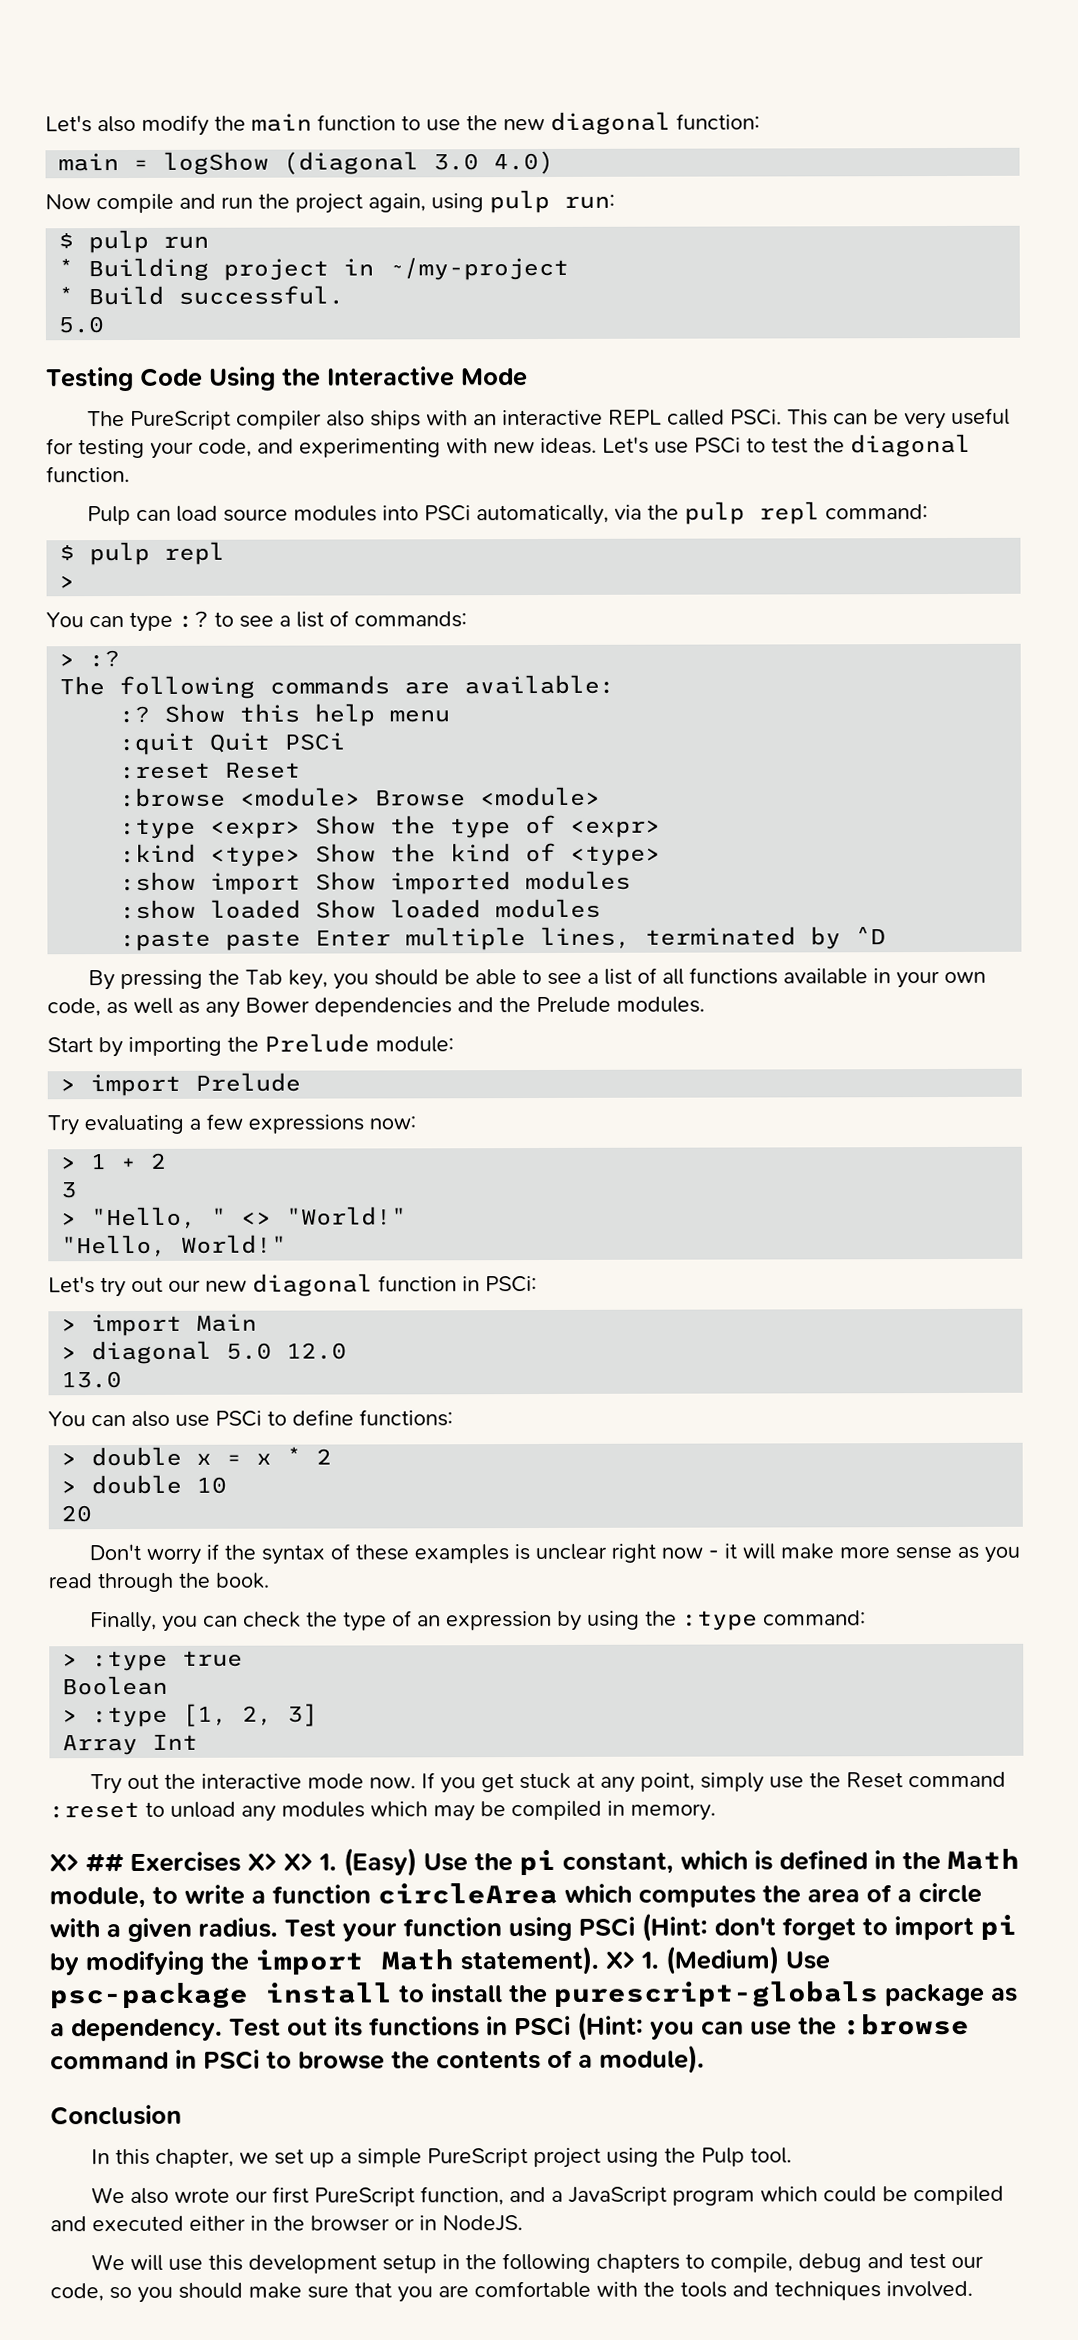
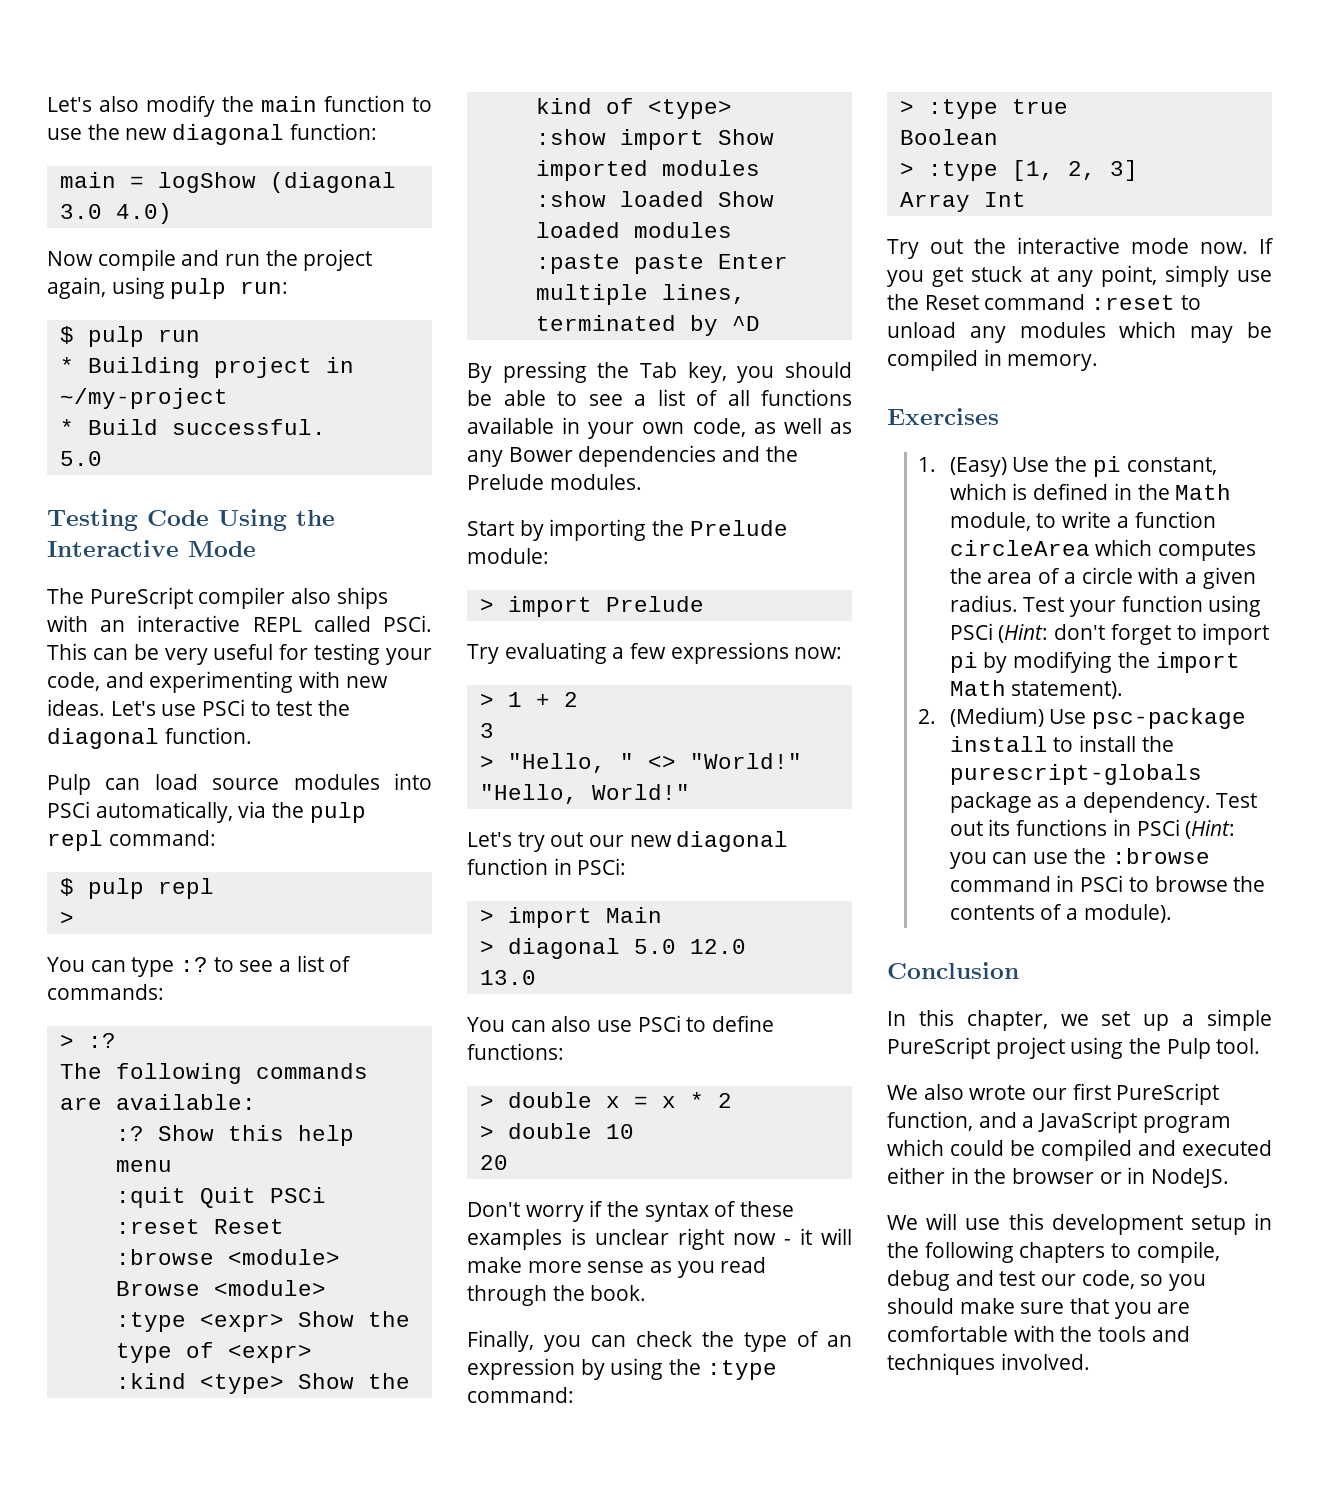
[49,1853,124,1873] X> ## -> (1099, 362) none
[247,1852,313,1871] X> X> -> (999, 416) //
[605,1950,659,1969] X> 1. -> [918,709,937,724] // 2.

